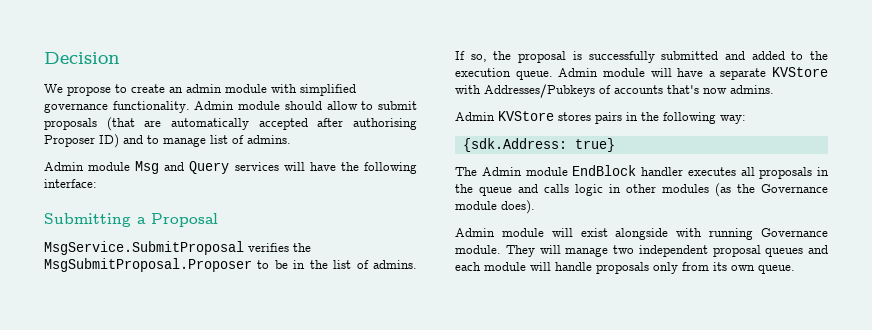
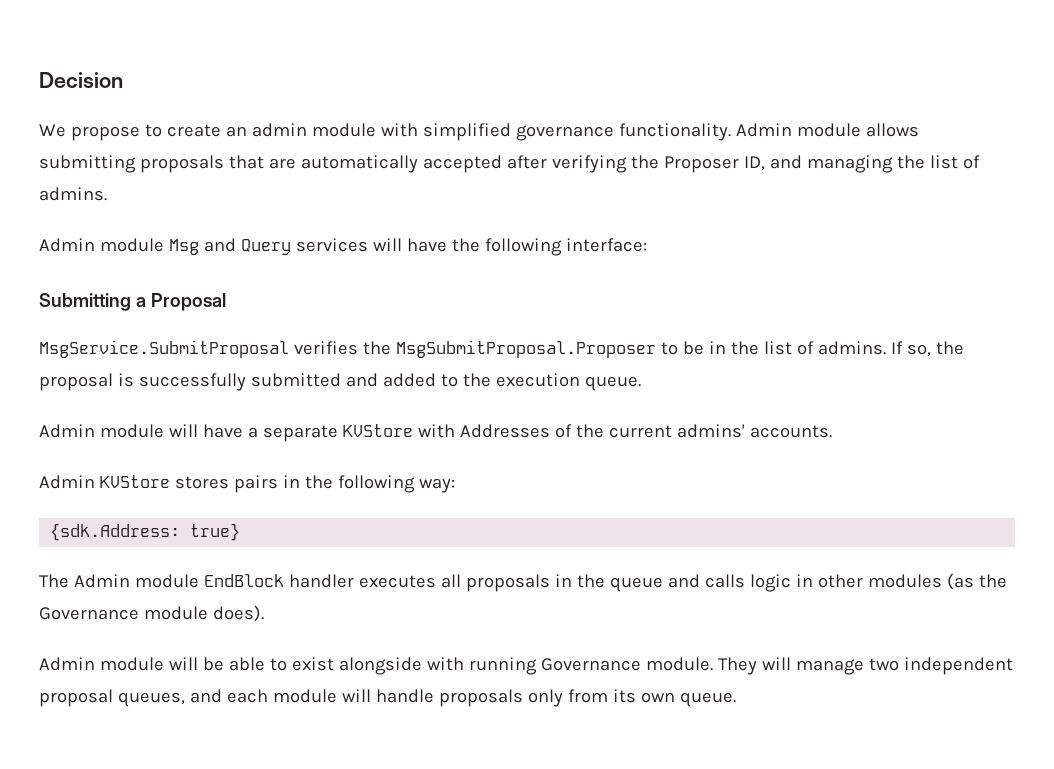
[284,101,418,110] [44,117,417,131] [44,134,206,148] should allow to submit proposals (that are automatically accepted after authorising Proposer ID) and to manage -> [865,123,919,137] [39,155,925,173] allows submitting proposals that are automatically accepted after verifying the Proposer ID, and managing the
(553, 75) none -> (641, 383) //
[484,84,774,98] Addresses/Pubkeys of accounts that's now admins. -> [459,424,832,438] Addresses of the current admins' accounts.
(573, 232) none -> [202,657,287,671] be able to
[765,248,804,257] queues -> [117,692,185,707] queues,

